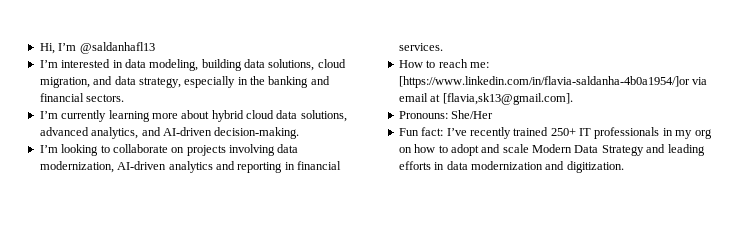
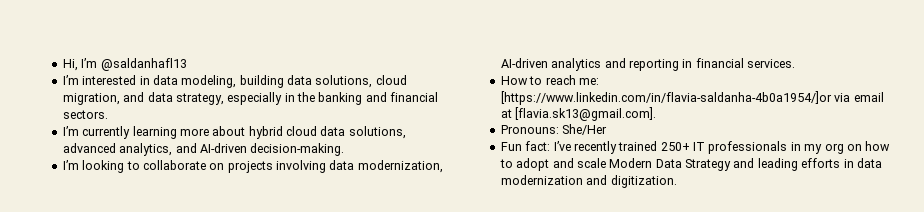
[442,93,573,105] [flavia,sk13@gmail.com]. -> [515,107,657,121] [flavia.sk13@gmail.com].

